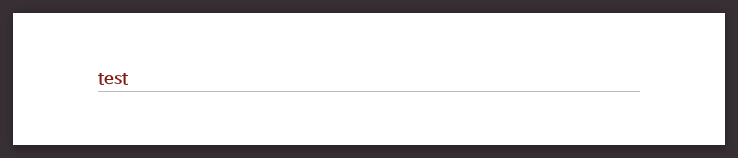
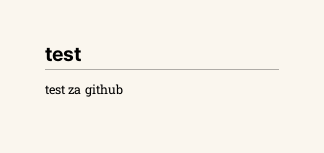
[98,73,129,85] test -> [45,47,81,62] [45,84,123,97] test // test za github

